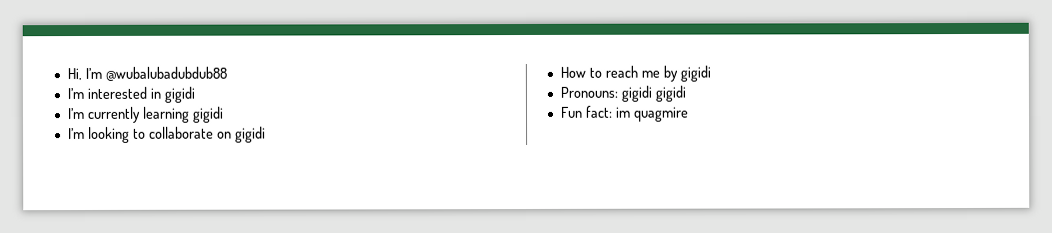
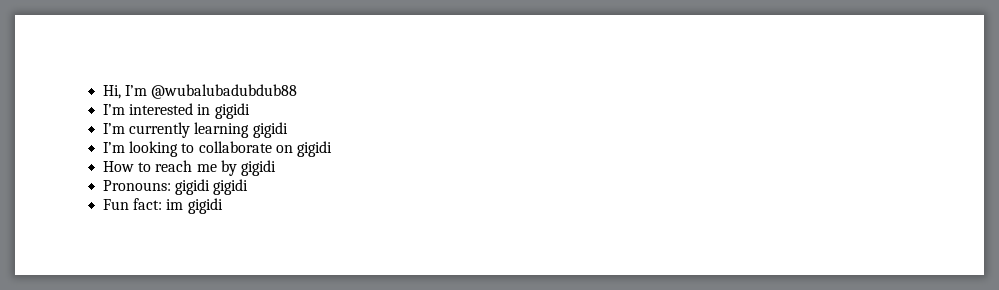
[632,106,689,122] quagmire -> [187,198,223,214] gigidi

